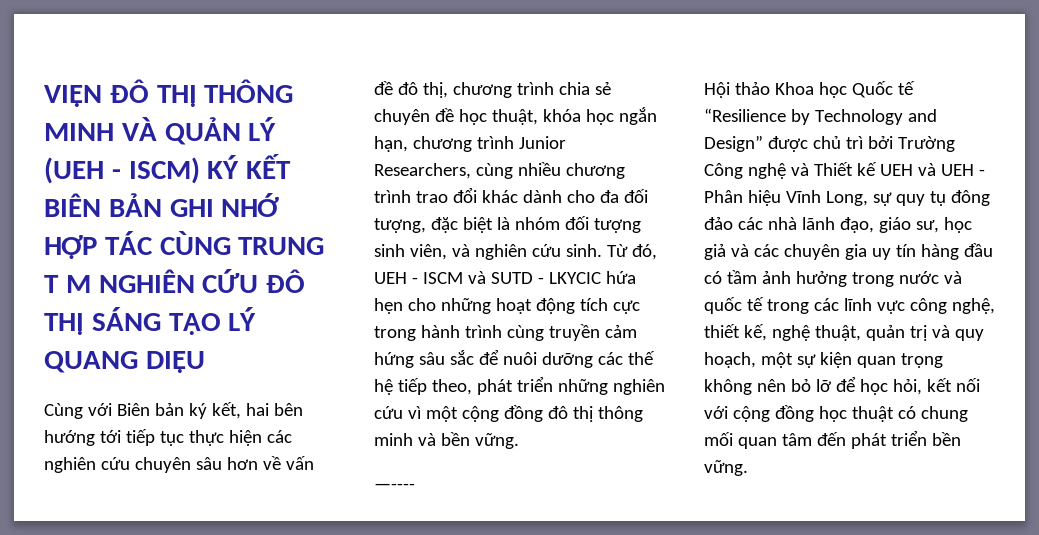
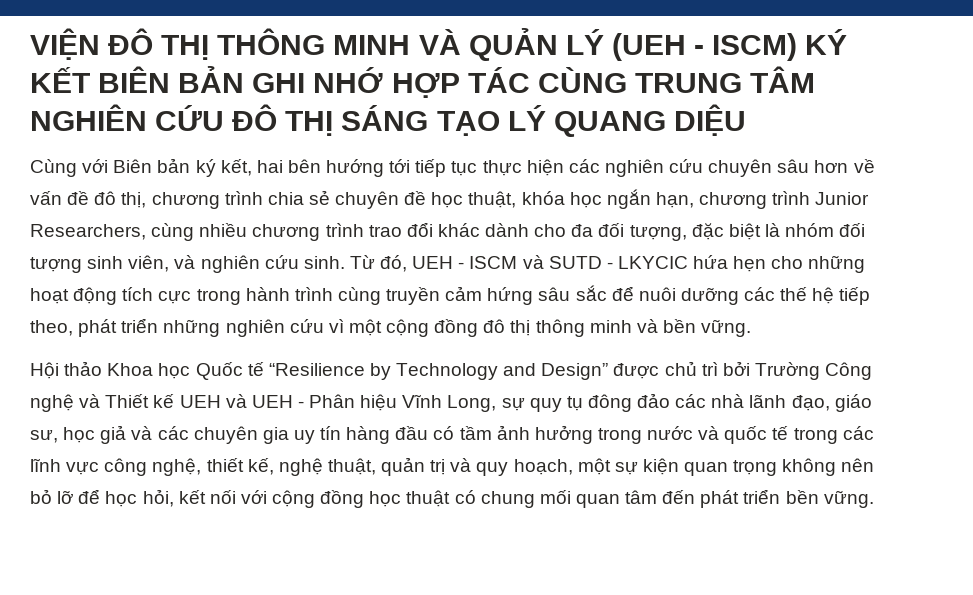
[44,275,91,293] T M -> [749,66,815,93] TÂM
[374,483,415,490] // —---- -> (752, 328) none

